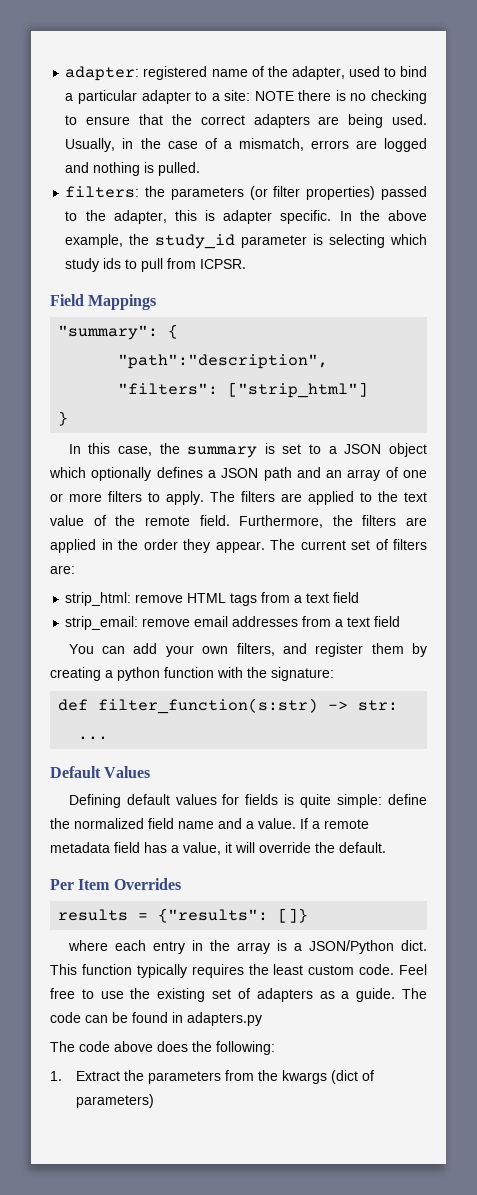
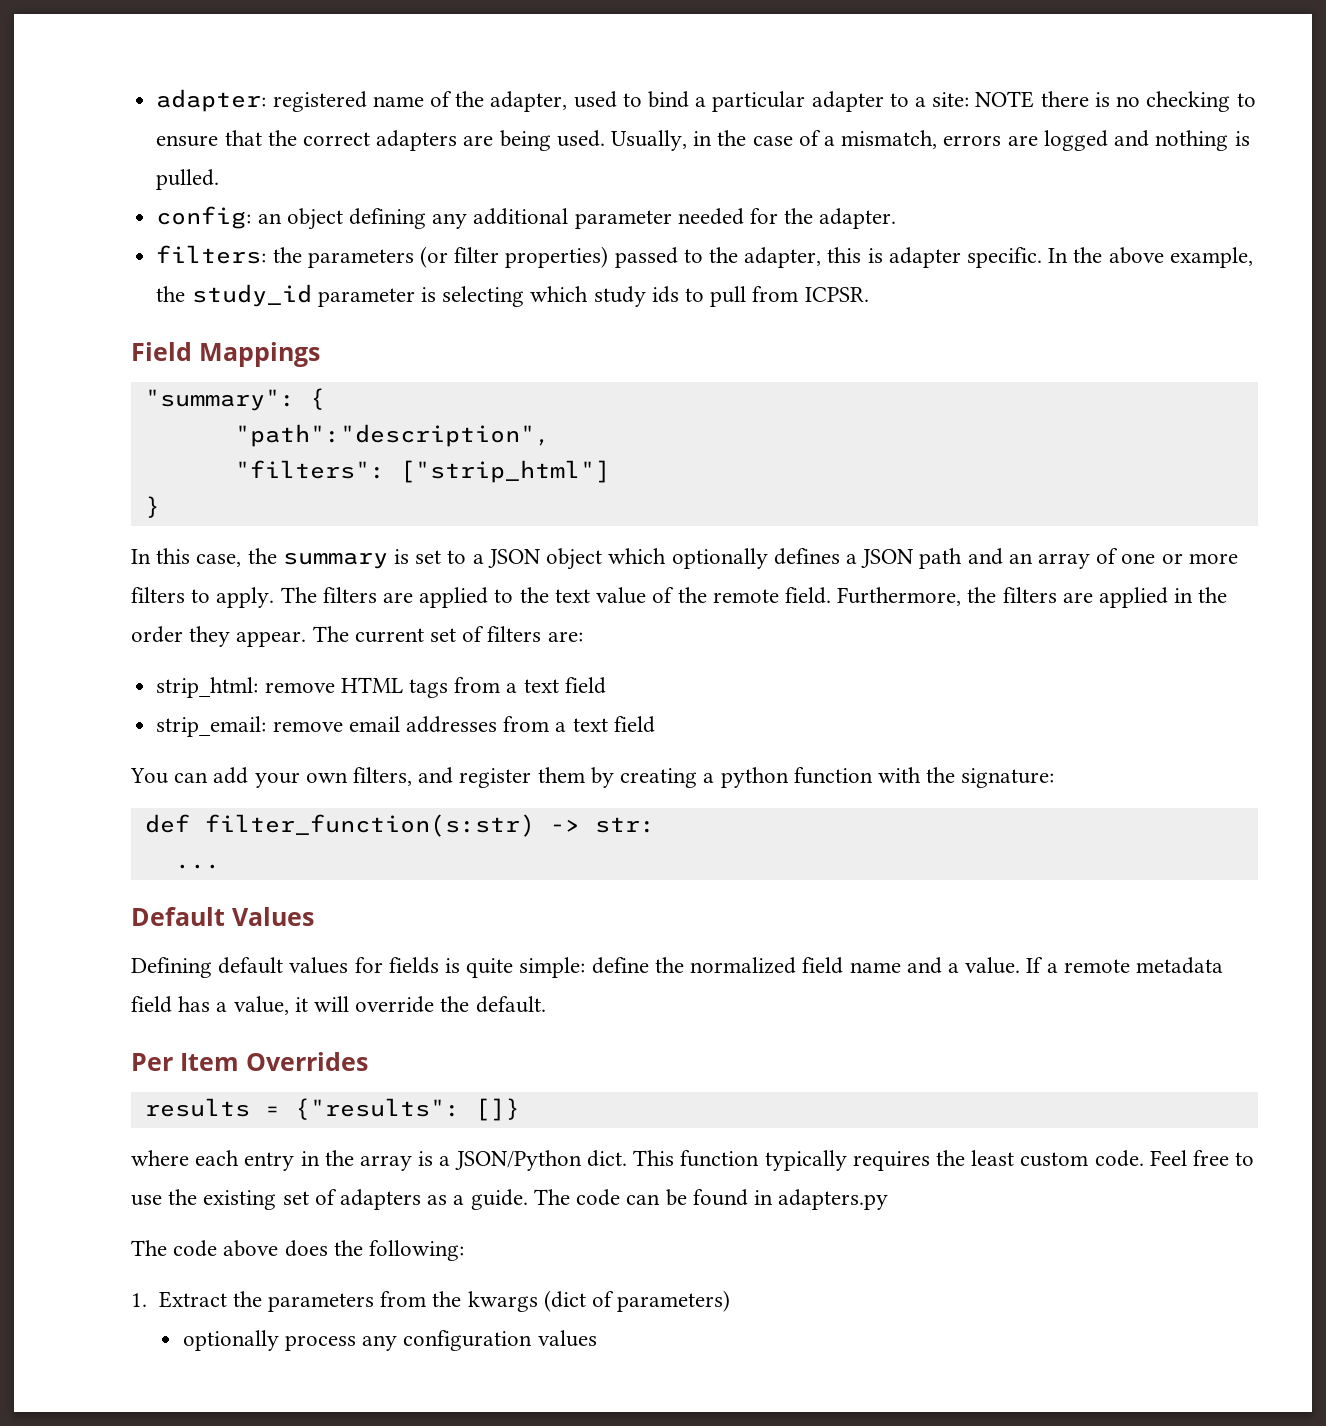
(201, 169) none -> [156,206,897,230] // config: an object defining any additional parameter needed for the adapter.
(155, 1101) none -> [182,1330,597,1351] // optionally process any configuration values

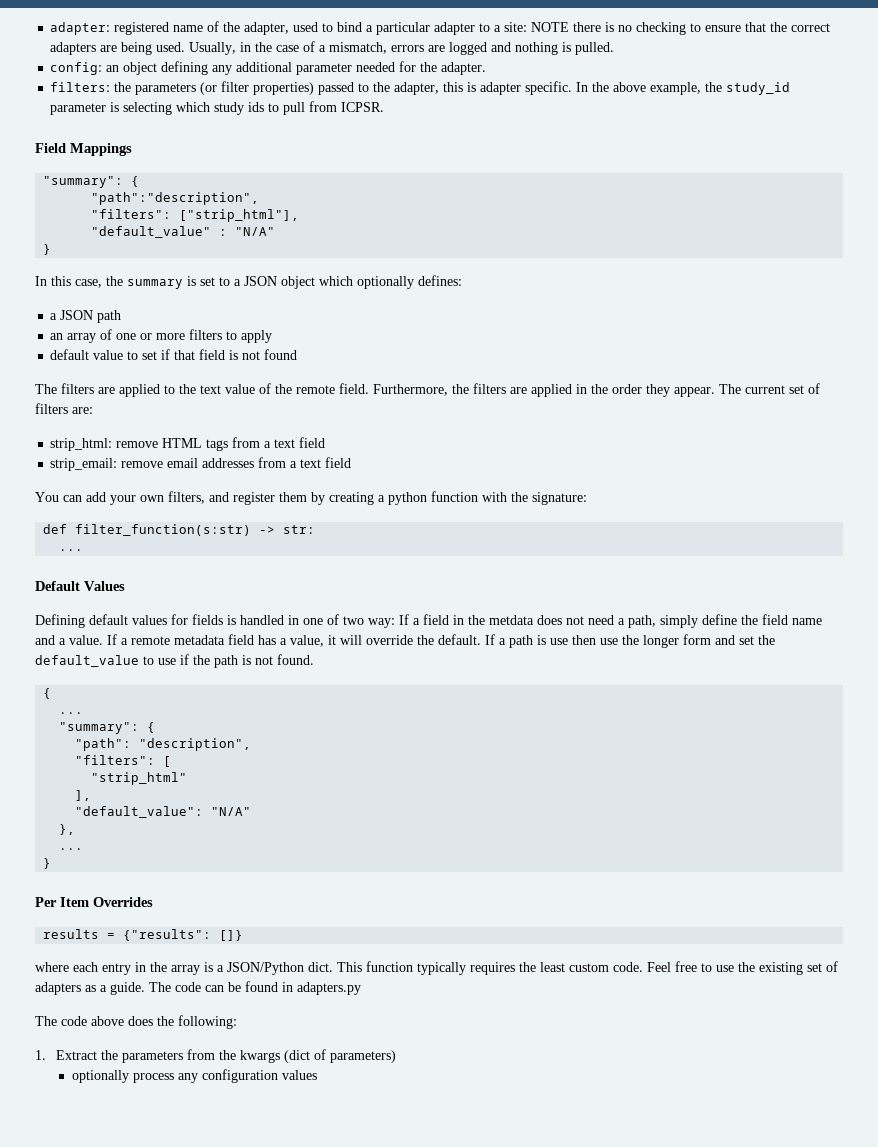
[399,460,610,483] ["strip_html"] -> [179,209,300,222] [91,226,276,238] ["strip_html"], // "default_value" : "N/A"
[773,548,840,565] defines -> [418,275,462,286] defines: //
[967,548,1003,565] and -> (122, 316) //
[216,587,275,608] apply. -> [241,330,273,343] [50,349,298,360] apply // default value to set if that field is not found //
[466,957,586,978] quite simple: -> [240,614,698,628] handled in one of two way: If a field in the metdata does not need a path, simply
[690,957,797,974] normalized -> (758, 620) none
(546, 1004) none -> [485,634,775,648] [35,654,314,668] [43,688,52,699] [59,712,84,714] [59,722,156,734] [75,738,252,751] [75,755,172,767] [91,772,188,785] [75,790,92,801] [75,806,252,818] [59,824,76,835] [59,848,84,850] [43,858,52,869] If a path is use then use the longer form and set the default_value to use if the path is not found. // { // ... // "summary": { // "path": "description", // "filters": [ // "strip_html" // ], // "default_value": "N/A" // }, // ... // }

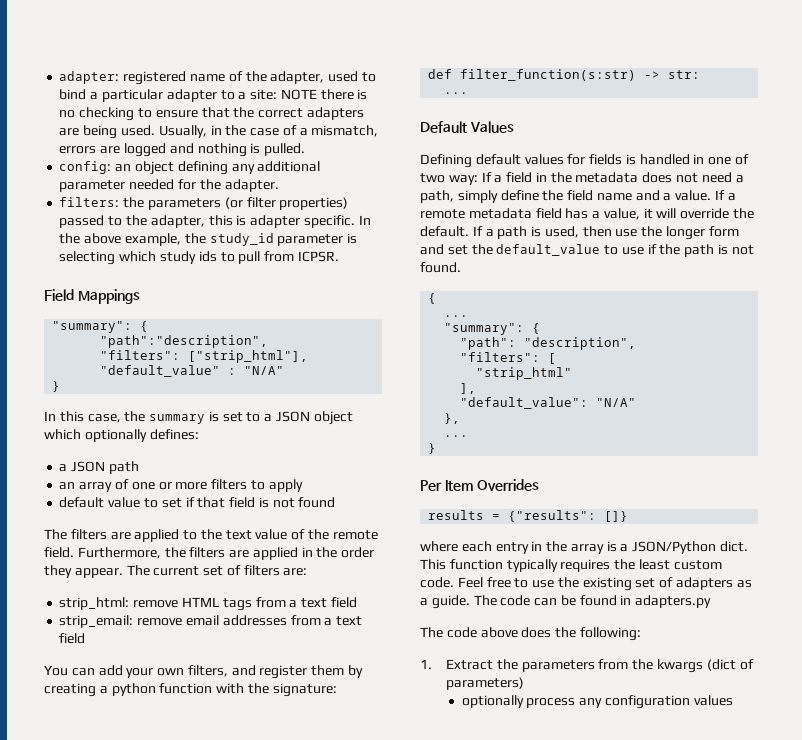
[489,615,534,625] metdata -> [575,172,639,183] metadata
[550,638,568,645] use -> [544,226,579,238] used,

